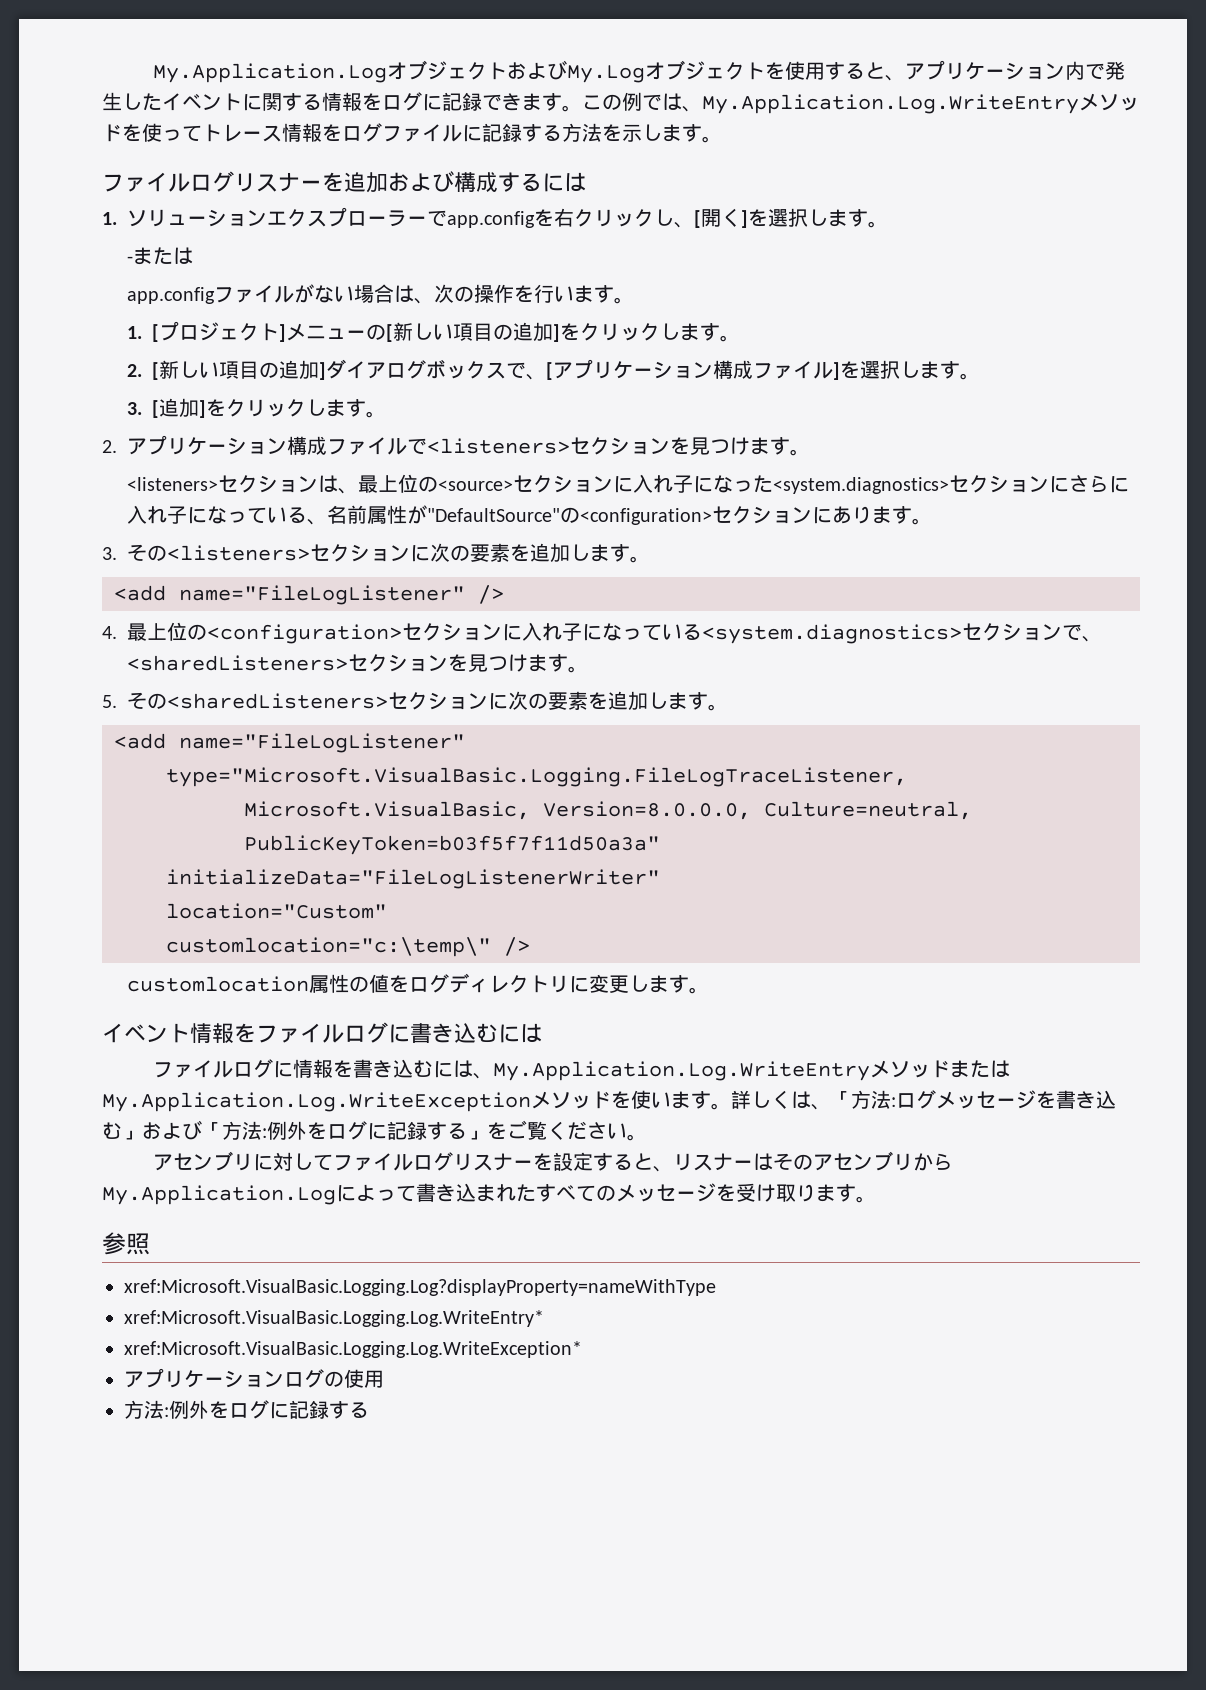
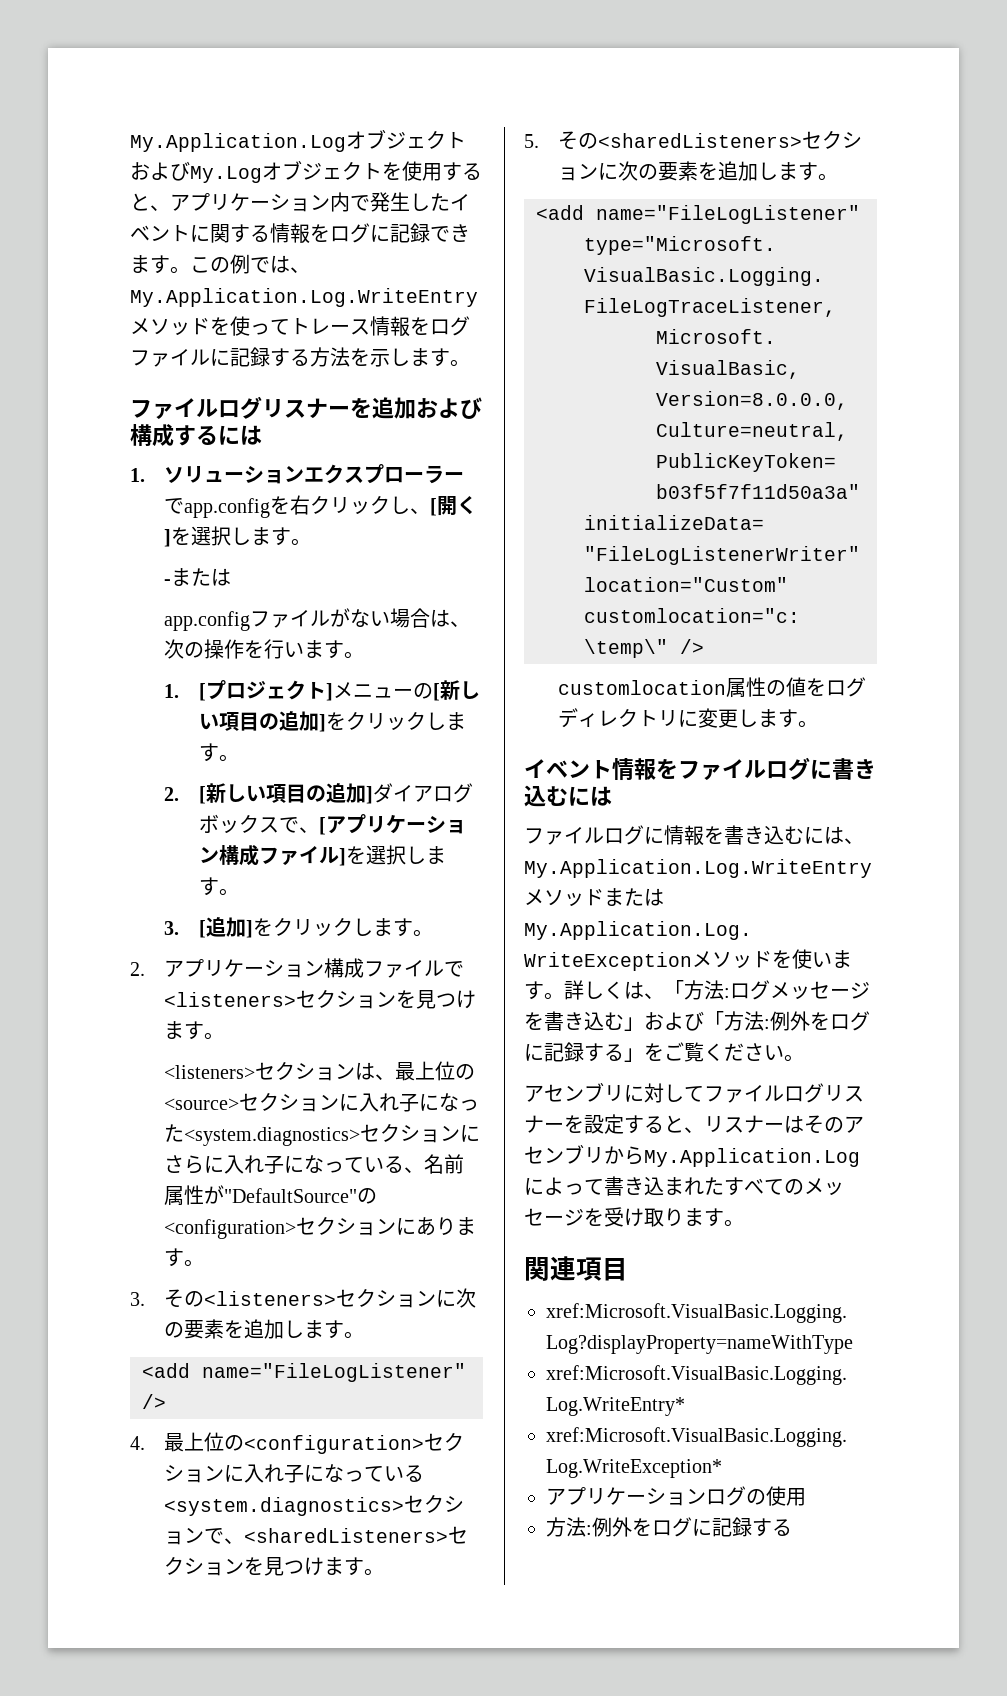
[102,1232,150,1255] 参照 -> [524,1256,628,1281] 関連項目

